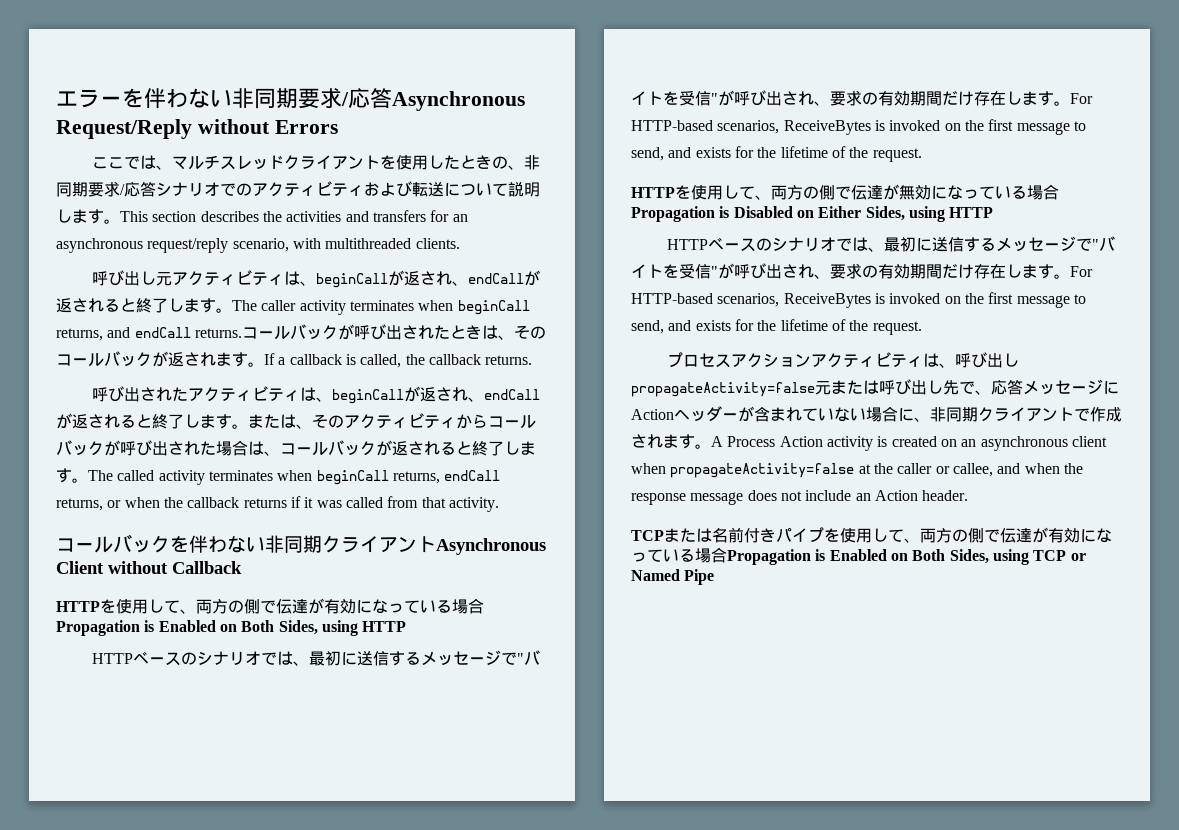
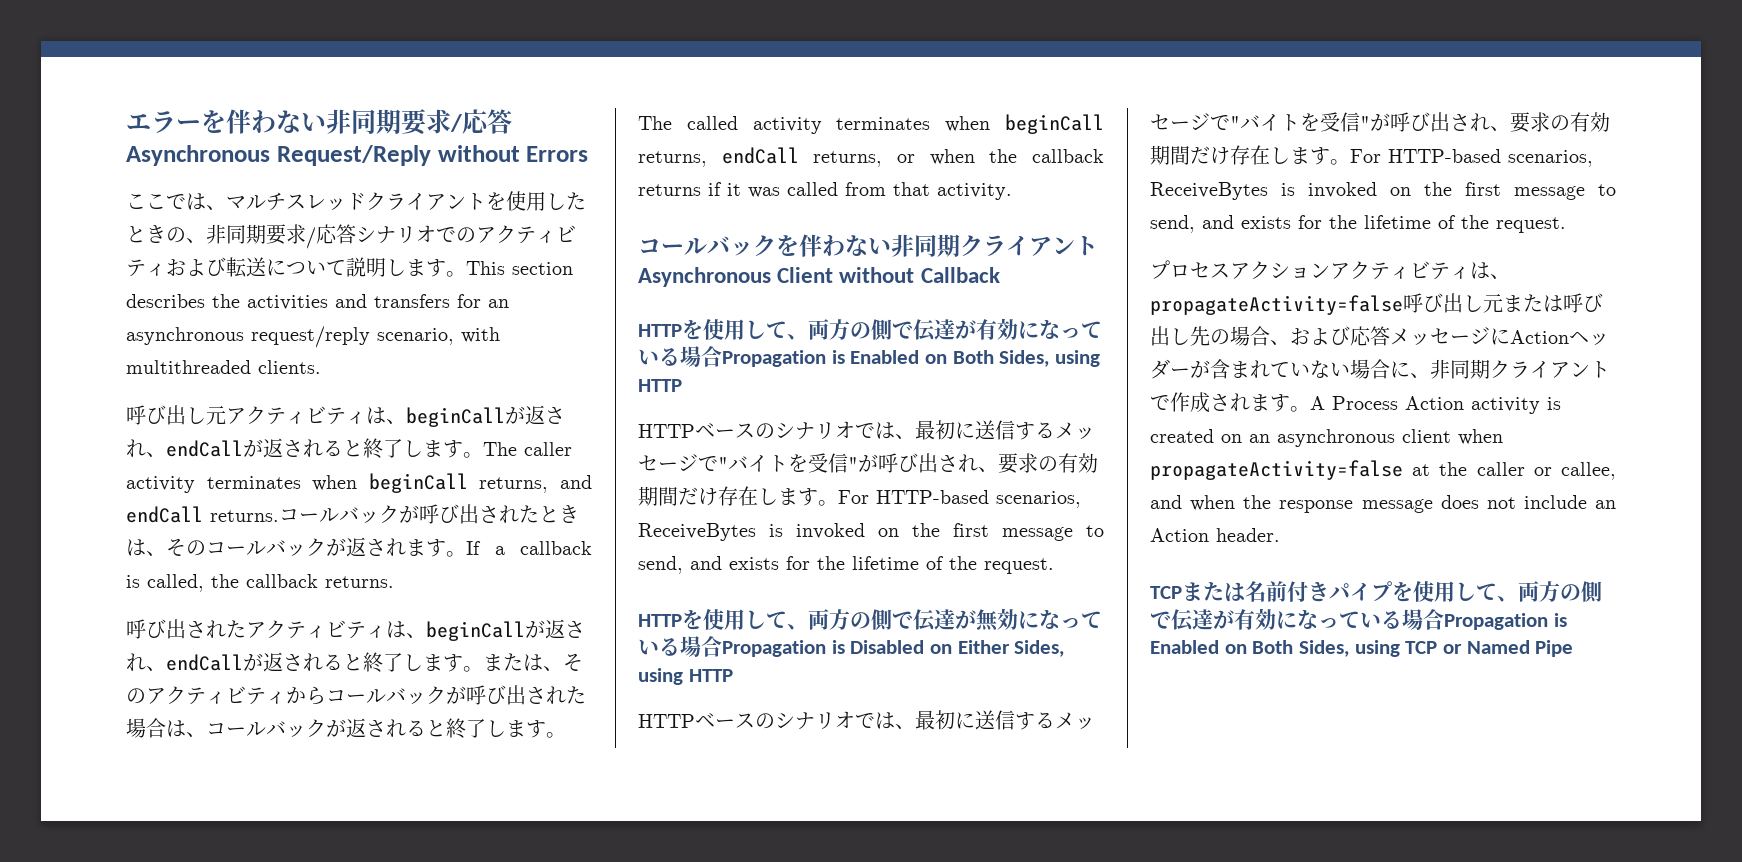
[954,352,1019,368] [631,382,815,397] 呼び出しpropagateActivity=false -> [1150,293,1483,315] propagateActivity=false呼び出し
[959,381,991,395] で、 -> [1210,326,1350,346] の場合、および

